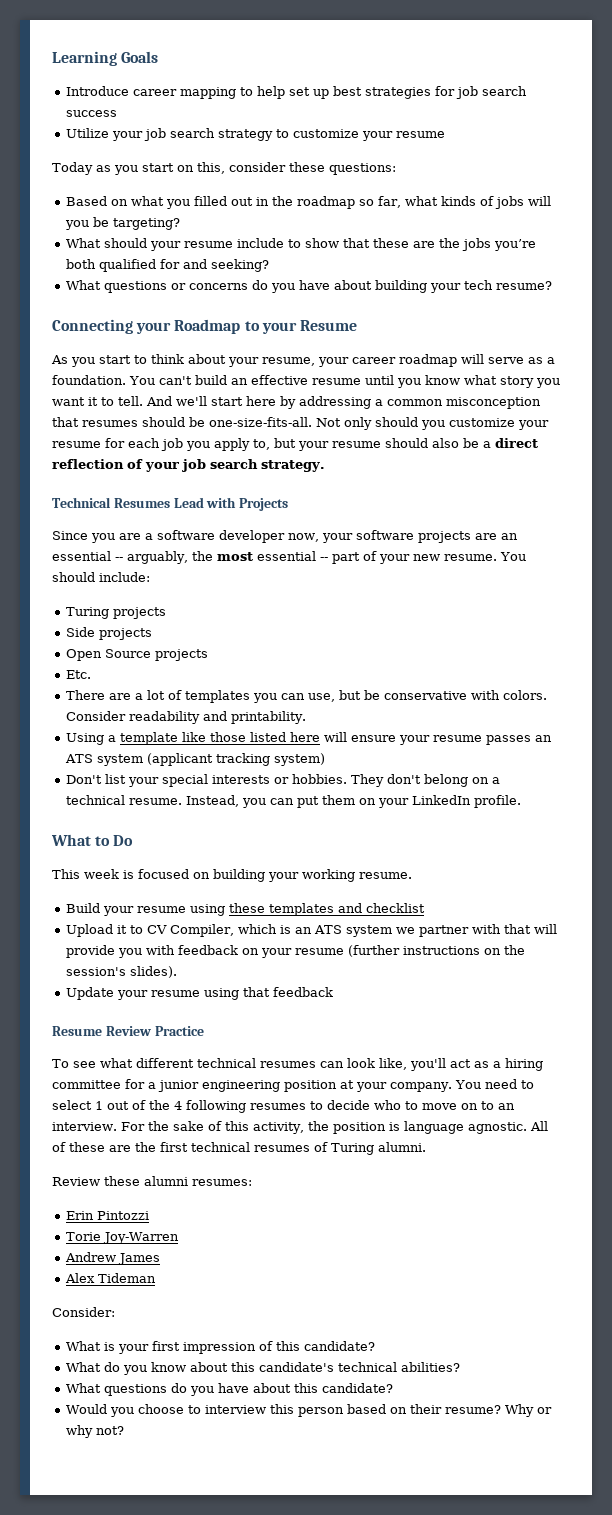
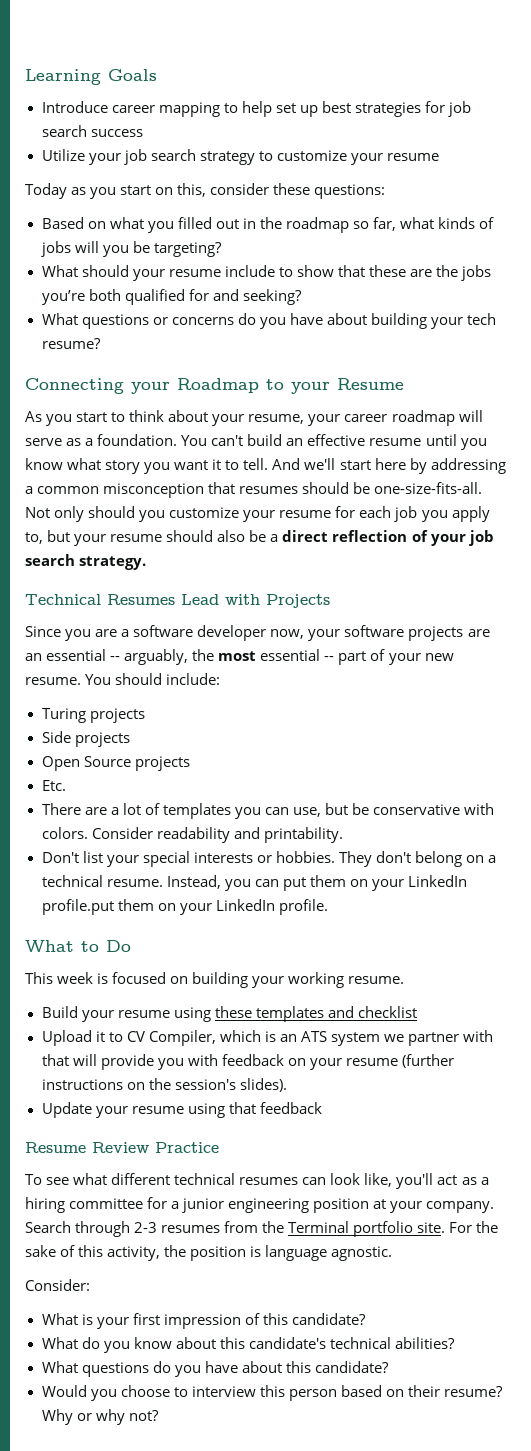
[66,732,553,745] [65,753,326,766] // Using a template like those listed here will ensure your resume passes an ATS system (applicant tracking system) -> (343, 835) none
(472, 800) none -> [41,899,275,915] profile.put them on your LinkedIn
[454,1079,534,1089] [52,1100,515,1113] [52,1122,117,1131] You need to select 1 out of the 4 following resumes to decide who to move on to an interview. -> [25,1221,446,1237] Search through 2-3 resumes from the Terminal portfolio site.
[529,1121,548,1131] [52,1142,426,1155] [52,1176,252,1186] [66,1211,150,1220] [66,1232,180,1244] [65,1252,161,1265] [65,1273,157,1283] All of these are the first technical resumes of Turing alumni. // Review these alumni resumes: // Erin Pintozzi // Torie Joy-Warren // Andrew James // Alex Tideman -> (393, 1253) none

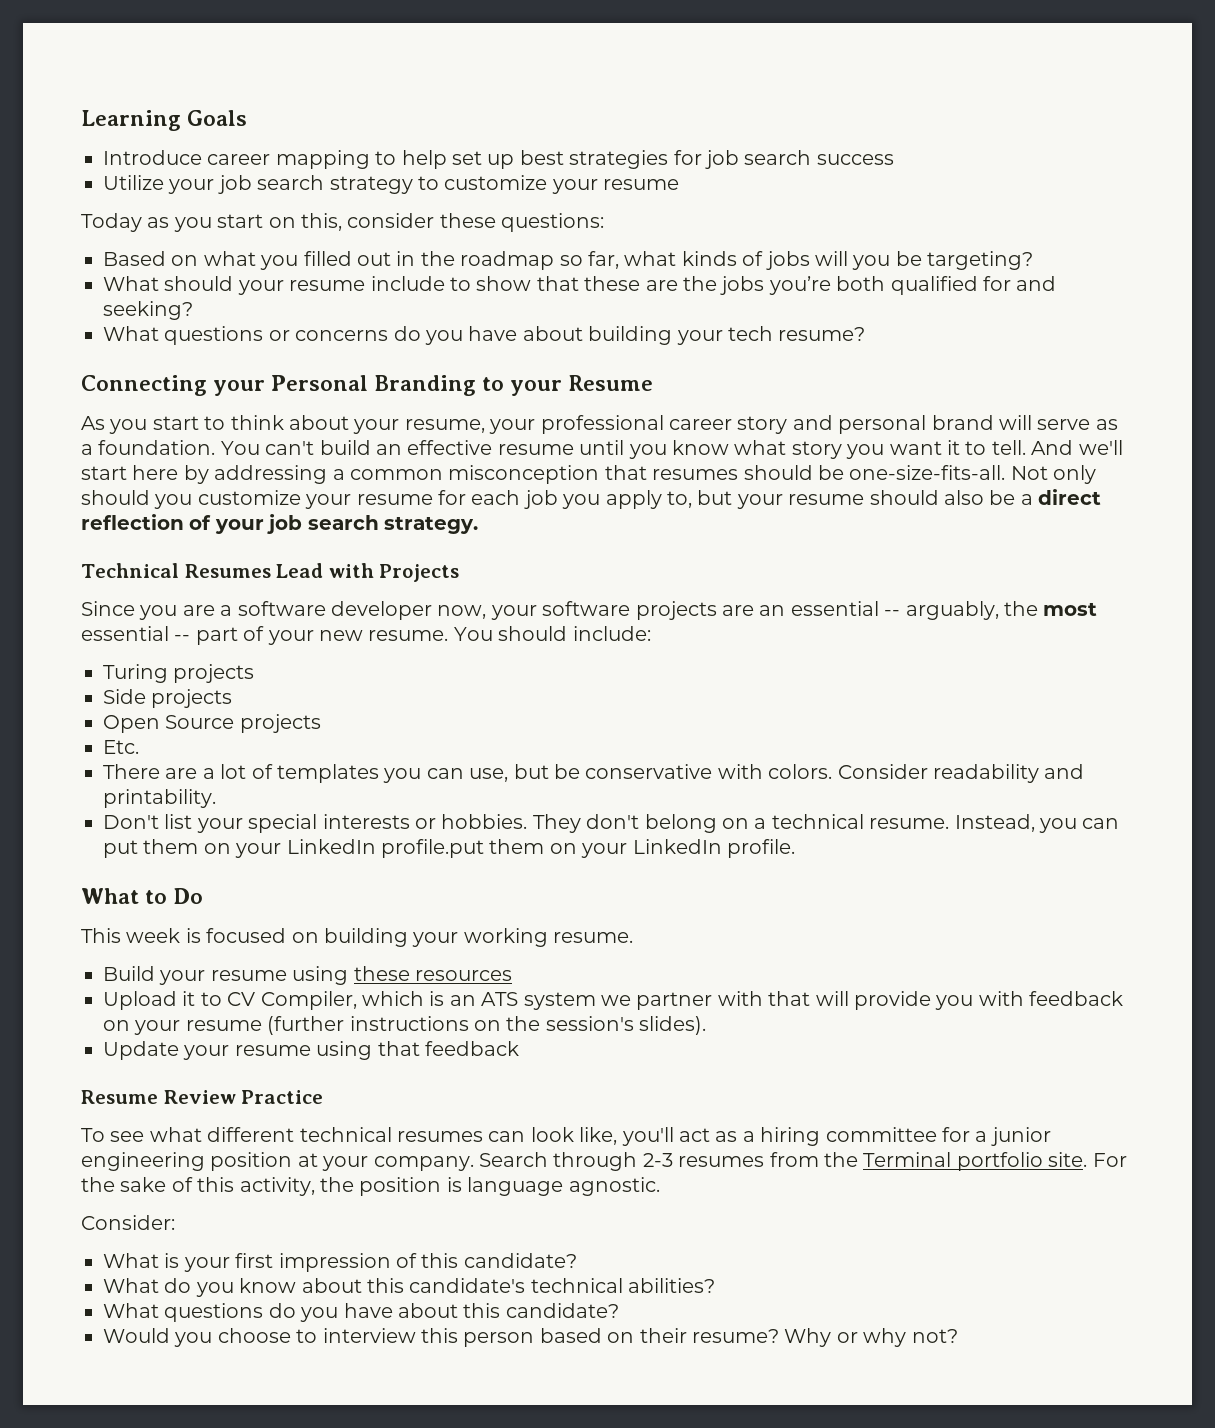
[177,378,259,393] Roadmap -> [271,375,477,396] Personal Branding
[344,410,455,426] career roadmap -> [540,415,994,434] professional career story and personal brand
[255,1006,417,1022] templates and checklist -> [415,970,512,981] resources

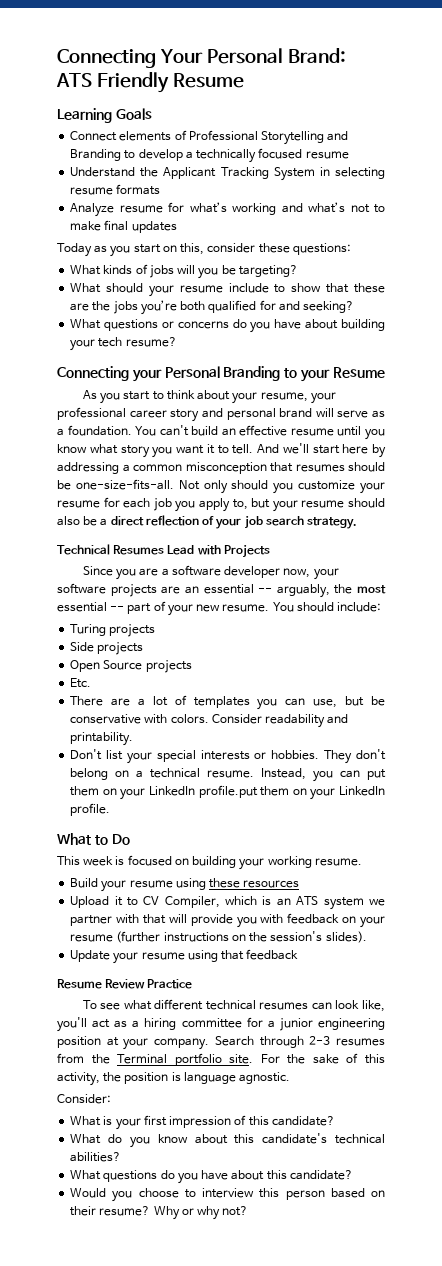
[81,110,248,131] [103,150,894,169] [103,175,680,194] Learning Goals // Introduce career mapping to help set up best strategies for job search success // Utilize your job search strategy to customize your resume -> [57,48,346,68] [56,72,244,93] [57,108,152,123] [70,130,349,145] [70,148,349,163] [70,167,385,181] [70,184,161,195] [70,202,385,217] [70,220,177,233] Connecting Your Personal Brand: ATS Friendly Resume // Learning Goals // Connect elements of Professional Storytelling and Branding to develop a technically focused resume // Understand the Applicant Tracking System in selecting resume formats // Analyze resume for what’s working and what’s not to make final updates
[103,251,677,270] Based on what you filled out in the roadmap so far, what -> [70,265,102,275] What

